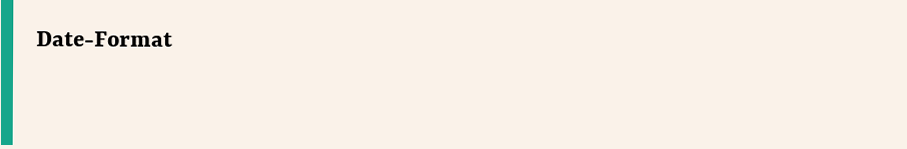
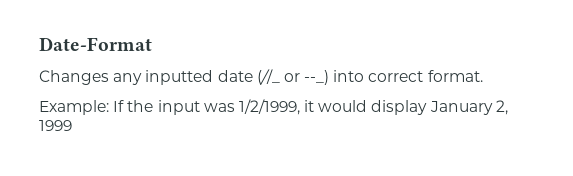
(173, 39) none -> [39,69,483,85] [39,99,508,115] [39,120,72,131] // Changes any inputted date (//_ or --_) into correct format. // Example: If the input was 1/2/1999, it would display January 2, 1999

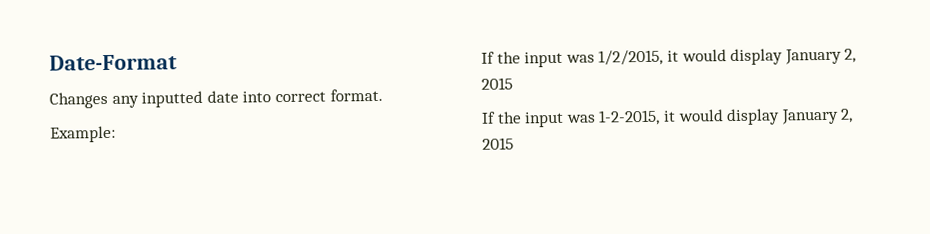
[256,69,330,85] (//_ or --_) -> (239, 96) none
[113,99,508,115] [39,120,72,131] If the input was 1/2/1999, it would display January 2, 1999 -> [481,48,857,68] [481,77,513,90] [481,108,854,128] [482,137,514,150] // If the input was 1/2/2015, it would display January 2, 2015 // If the input was 1-2-2015, it would display January 2, 2015

